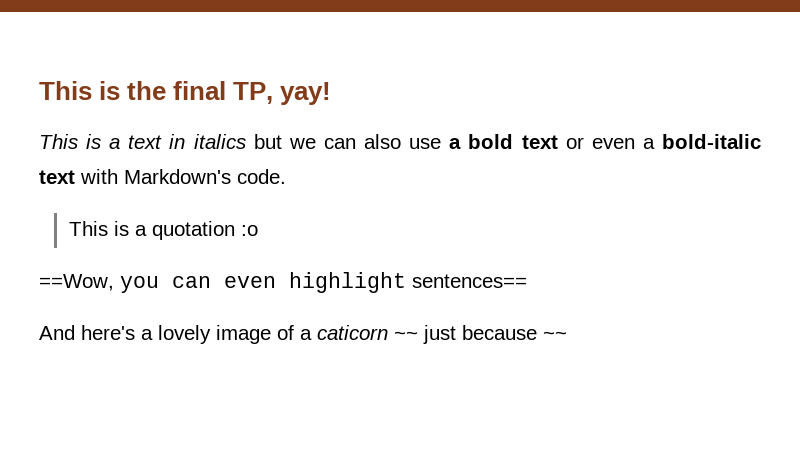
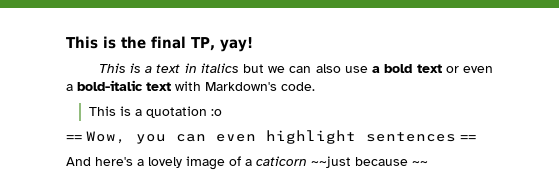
[39,274,114,291] ==Wow, -> [66,131,126,144] == Wow,
[412,274,527,288] sentences== -> [366,132,476,142] sentences ==
[394,325,456,344] ~~ just -> [311,156,351,168] ~~just

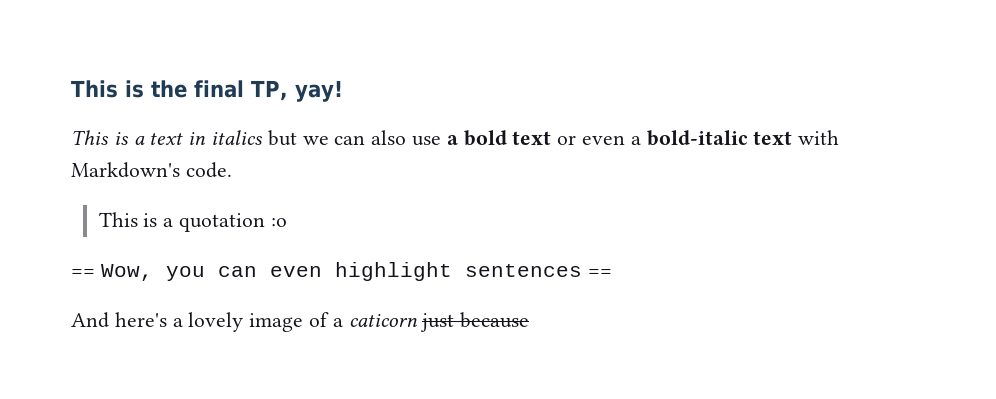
[311,156,428,168] ~~just because ~~ -> [420,312,530,332] just because

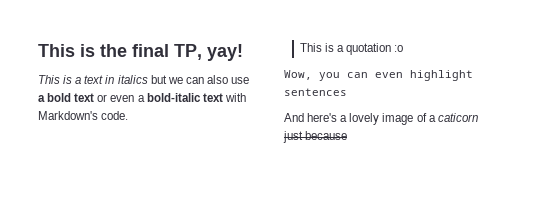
[71,269,95,277] == -> (403, 48) none
[587,269,612,277] == -> (347, 92) none

